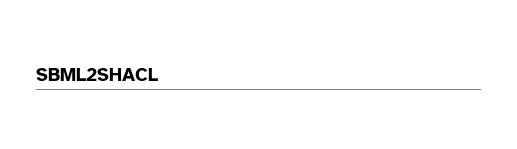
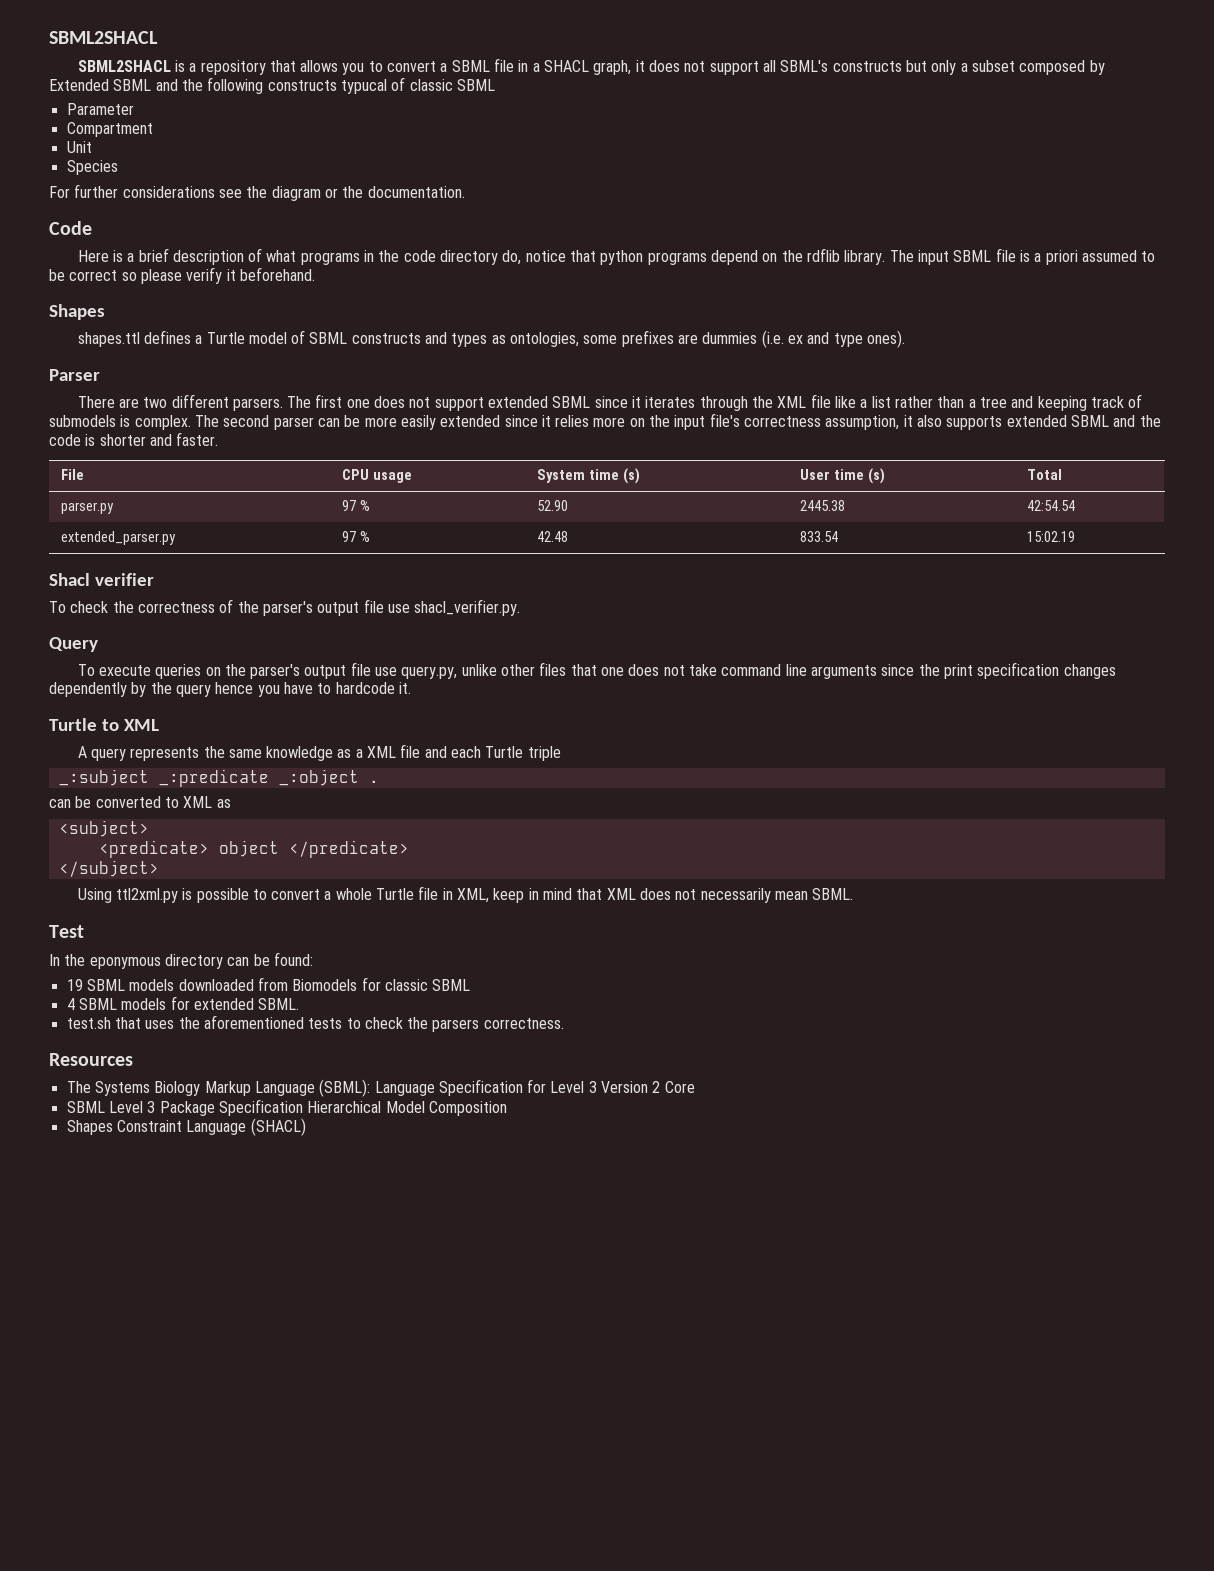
[36,68,158,81] SBML2SHACL -> [49,31,158,44] [77,58,1105,75] [49,77,495,94] [66,103,134,115] [66,122,153,137] [66,141,92,153] [66,160,118,175] [49,184,465,201] [49,221,92,235] [77,248,1156,265] [49,267,315,284] [49,304,105,320] [77,330,905,348] [49,369,100,381] [77,394,1143,411] [49,413,1161,430] [49,432,219,446] [61,469,85,480] [342,469,413,483] [537,468,641,484] [800,468,886,484] [1027,469,1063,480] [61,502,115,514] [342,500,371,511] [537,500,569,511] [800,500,846,511] [1027,500,1076,511] [61,531,177,545] [342,531,371,542] [537,531,569,542] [800,531,839,542] [1027,531,1076,542] [49,573,154,586] [49,599,521,616] [49,637,98,652] [77,662,1116,679] [49,682,411,697] [49,718,159,731] [77,744,561,761] [58,769,379,787] [49,796,231,808] [58,820,149,837] [98,840,409,858] [58,860,159,877] [77,886,854,903] [49,925,84,938] [49,952,313,969] [66,977,471,991] [66,996,300,1010] [66,1015,564,1032] [49,1053,133,1066] [66,1079,695,1097] [66,1099,507,1116] [66,1118,306,1136] SBML2SHACL // SBML2SHACL is a repository that allows you to convert a SBML file in a SHACL graph, it does not support all SBML's constructs but only a subset composed by Extended SBML and the following constructs typucal of classic SBML // Parameter // Compartment // Unit // Species // For further considerations see the diagram or the documentation. // Code // Here is a brief description of what programs in the code directory do, notice that python programs depend on the rdflib library. The input SBML file is a priori assumed to be correct so please verify it beforehand. // Shapes // shapes.ttl defines a Turtle model of SBML constructs and types as ontologies, some prefixes are dummies (i.e. ex and type ones). // Parser // There are two different parsers. The first one does not support extended SBML since it iterates through the XML file like a list rather than a tree and keeping track of submodels is complex. The second parser can be more easily extended since it relies more on the input file's correctness assumption, it also supports extended SBML and the code is shorter and faster. // File | CPU usage | System time (s) | User time (s) | Total // parser.py | 97 % | 52.90 | 2445.38 | 42:54.54 // extended_parser.py | 97 % | 42.48 | 833.54 | 15:02.19 // Shacl verifier // To check the correctness of the parser's output file use shacl_verifier.py. // Query // To execute queries on the parser's output file use query.py, unlike other files that one does not take command line arguments since the print specification changes dependently by the query hence you have to hardcode it. // Turtle to XML // A query represents the same knowledge as a XML file and each Turtle triple // _:subject _:predicate _:object . // can be converted to XML as // <subject> // <predicate> object </predicate> // </subject> // Using ttl2xml.py is possible to convert a whole Turtle file in XML, keep in mind that XML does not necessarily mean SBML. // Test // In the eponymous directory can be found: // 19 SBML models downloaded from Biomodels for classic SBML // 4 SBML models for extended SBML. // test.sh that uses the aforementioned tests to check the parsers correctness. // Resources // The Systems Biology Markup Language (SBML): Language Specification for Level 3 Version 2 Core // SBML Level 3 Package Specification Hierarchical Model Composition // Shapes Constraint Language (SHACL)

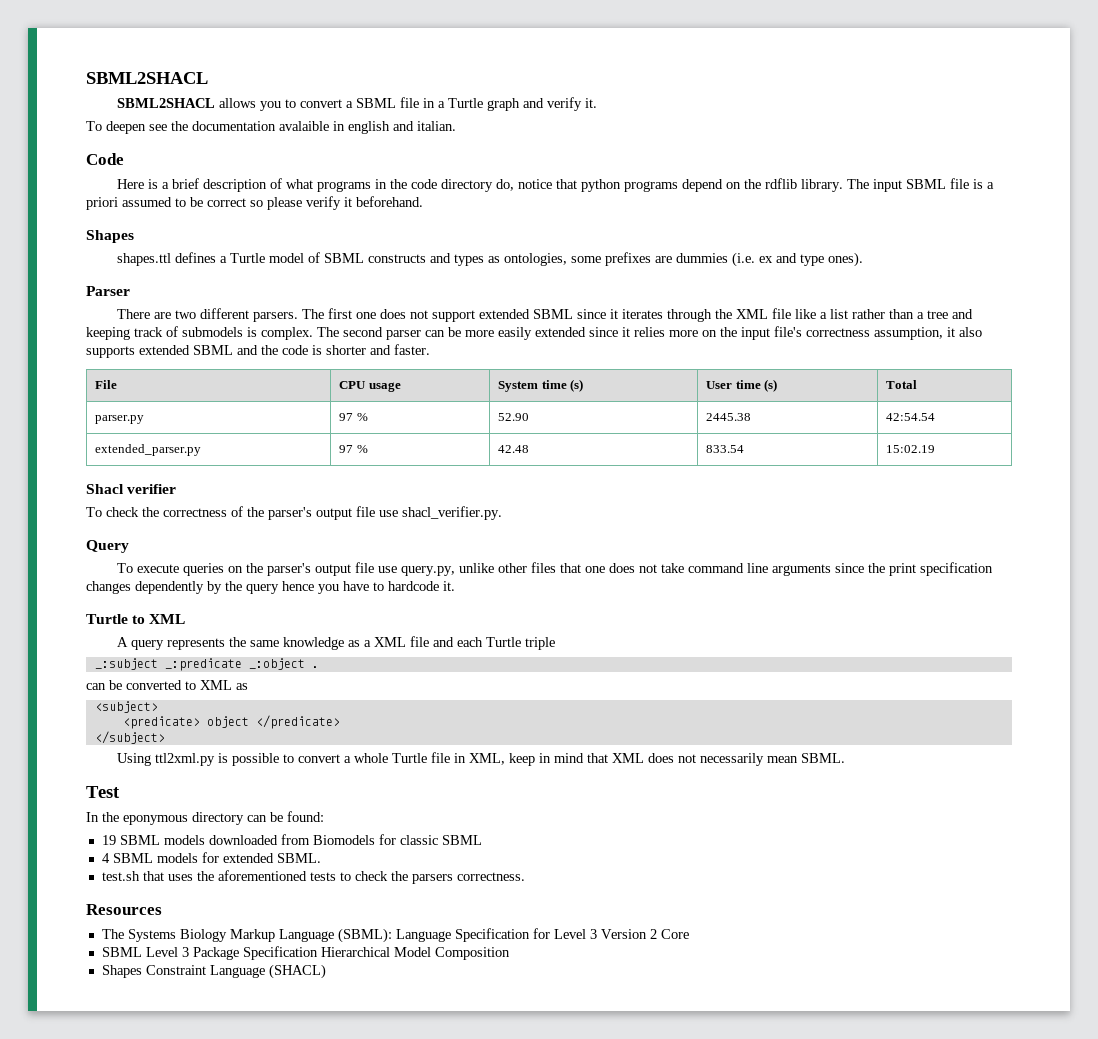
[174,60,296,75] is a repository that -> (215, 103) none
[544,60,1105,75] [49,77,495,94] [66,103,134,115] [66,122,153,137] [66,141,92,153] [66,160,118,175] [49,184,465,201] SHACL graph, it does not support all SBML's constructs but only a subset composed by Extended SBML and the following constructs typucal of classic SBML // Parameter // Compartment // Unit // Species // For further considerations see the diagram or the documentation. -> [447,97,597,111] [86,121,456,134] Turtle graph and verify it. // To deepen see the documentation avalaible in english and italian.

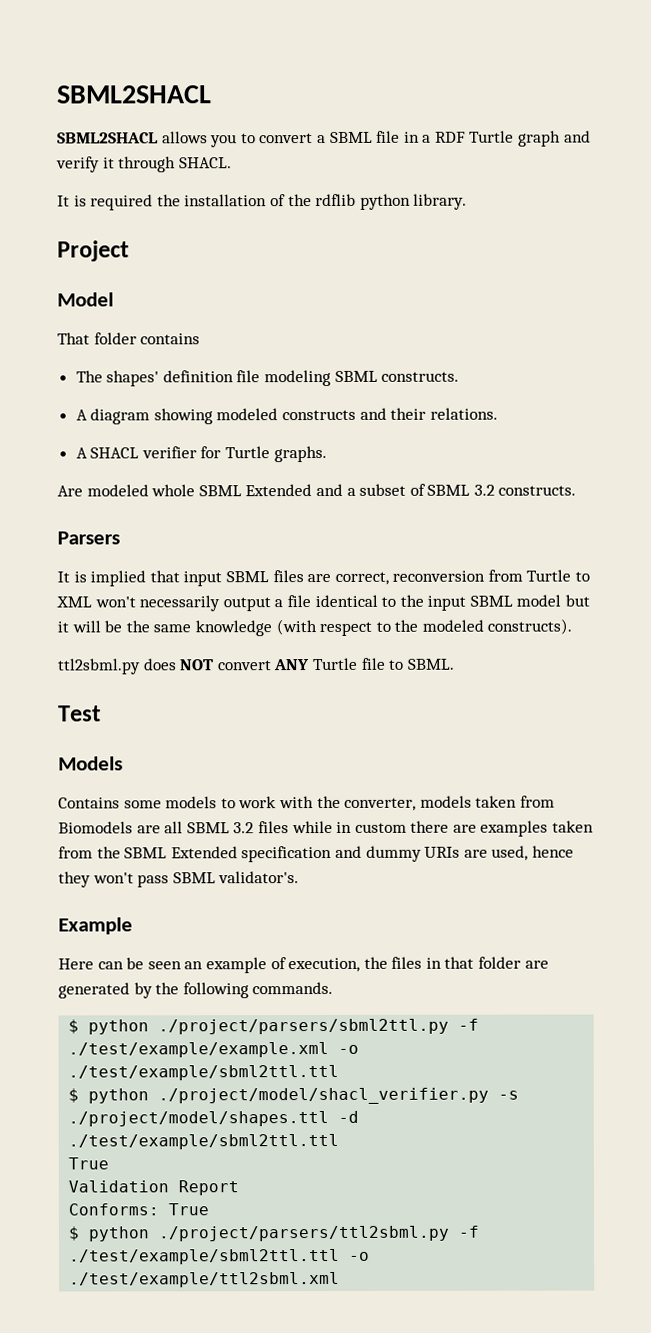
(445, 104) none -> [434,131,466,143] RDF
[584,98,597,108] [86,121,456,134] [86,153,124,165] [116,178,741,192] it. // To deepen see the documentation avalaible in english and italian. // Code // Here is a brief description of what programs in the code directory do, notice that python programs depend on -> [102,156,232,173] [57,194,286,211] it through SHACL. // It is required the installation of
(797, 183) none -> [359,193,411,210] python
[846,178,994,192] [86,196,423,210] [86,230,134,243] [116,252,863,267] [86,286,130,296] [116,308,973,322] [86,326,982,340] [86,344,430,358] [95,380,118,389] [339,381,401,392] [498,379,584,392] [706,379,778,392] [886,380,918,389] [95,415,145,424] [339,413,368,421] [498,413,530,421] [706,413,752,421] [886,413,936,421] [95,444,202,456] [339,445,368,453] [498,445,530,453] [706,445,745,453] [886,445,936,453] [86,484,177,494] [86,506,502,520] [86,540,129,553] [116,562,993,576] [86,581,455,594] [86,614,186,624] [116,636,555,650] [94,658,319,671] [86,680,248,690] [94,701,158,713] [122,715,340,729] [94,731,165,744] [116,752,845,766] [86,786,120,798] [86,811,324,825] [101,834,482,845] [101,852,321,863] [101,870,525,884] [86,904,162,915] [101,928,689,943] [101,946,510,960] [101,964,326,979] The input SBML file is a priori assumed to be correct so please verify it beforehand. // Shapes // shapes.ttl defines a Turtle model of SBML constructs and types as ontologies, some prefixes are dummies (i.e. ex and type ones). // Parser // There are two different parsers. The first one does not support extended SBML since it iterates through the XML file like a list rather than a tree and keeping track of submodels is complex. The second parser can be more easily extended since it relies more on the input file's correctness assumption, it also supports extended SBML and the code is shorter and faster. // File | CPU usage | System time (s) | User time (s) | Total // parser.py | 97 % | 52.90 | 2445.38 | 42:54.54 // extended_parser.py | 97 % | 42.48 | 833.54 | 15:02.19 // Shacl verifier // To check the correctness of the parser's output file use shacl_verifier.py. // Query // To execute queries on the parser's output file use query.py, unlike other files that one does not take command line arguments since the print specification changes dependently by the query hence you have to hardcode it. // Turtle to XML // A query represents the same knowledge as a XML file and each Turtle triple // _:subject _:predicate _:object . // can be converted to XML as // <subject> // <predicate> object </predicate> // </subject> // Using ttl2xml.py is possible to convert a whole Turtle file in XML, keep in mind that XML does not necessarily mean SBML. // Test // In the eponymous directory can be found: // 19 SBML models downloaded from Biomodels for classic SBML // 4 SBML models for extended SBML. // test.sh that uses the aforementioned tests to check the parsers correctness. // Resources // The Systems Biology Markup Language (SBML): Language Specification for Level 3 Version 2 Core // SBML Level 3 Package Specification Hierarchical Model Composition // Shapes Constraint Language (SHACL) -> [57,240,129,262] [57,292,114,307] [57,332,201,345] [75,369,460,387] [75,407,498,425] [75,445,327,463] [57,483,577,497] [57,531,120,545] [57,569,591,587] [56,594,591,612] [57,618,573,637] [57,657,455,675] [58,705,101,722] [58,756,123,771] [58,795,555,811] [58,820,595,837] [58,845,574,863] [58,871,300,888] [58,917,133,935] [58,956,549,974] [58,981,334,999] [68,1018,480,1035] [68,1041,360,1058] [68,1064,340,1081] [68,1087,520,1105] [68,1110,360,1127] [68,1133,340,1150] [68,1157,110,1170] [68,1180,240,1196] [68,1203,210,1216] [68,1225,480,1242] [69,1248,371,1265] [69,1271,341,1288] // Project // Model // That folder contains // The shapes' definition file modeling SBML constructs. // A diagram showing modeled constructs and their relations. // A SHACL verifier for Turtle graphs. // Are modeled whole SBML Extended and a subset of SBML 3.2 constructs. // Parsers // It is implied that input SBML files are correct, reconversion from Turtle to XML won't necessarily output a file identical to the input SBML model but it will be the same knowledge (with respect to the modeled constructs). // ttl2sbml.py does NOT convert ANY Turtle file to SBML. // Test // Models // Contains some models to work with the converter, models taken from Biomodels are all SBML 3.2 files while in custom there are examples taken from the SBML Extended specification and dummy URIs are used, hence they won't pass SBML validator's. // Example // Here can be seen an example of execution, the files in that folder are generated by the following commands. // $ python ./project/parsers/sbml2ttl.py -f ./test/example/example.xml -o ./test/example/sbml2ttl.ttl // $ python ./project/model/shacl_verifier.py -s ./project/model/shapes.ttl -d ./test/example/sbml2ttl.ttl // True // Validation Report // Conforms: True // $ python ./project/parsers/ttl2sbml.py -f ./test/example/sbml2ttl.ttl -o ./test/example/ttl2sbml.xml

